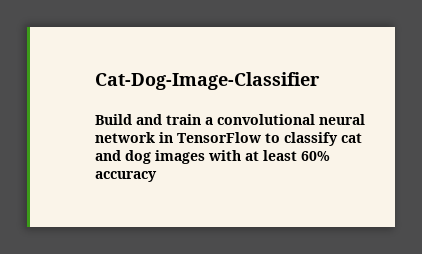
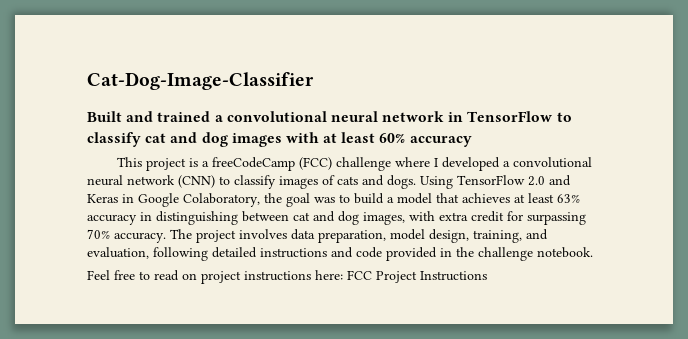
[95,114,201,125] Build and train -> [87,111,211,122] Built and trained
(157, 176) none -> [117,157,593,171] [87,175,571,189] [87,193,580,207] [87,211,586,225] [87,229,548,243] [87,247,593,261] [87,270,487,284] // This project is a freeCodeCamp (FCC) challenge where I developed a convolutional neural network (CNN) to classify images of cats and dogs. Using TensorFlow 2.0 and Keras in Google Colaboratory, the goal was to build a model that achieves at least 63% accuracy in distinguishing between cat and dog images, with extra credit for surpassing 70% accuracy. The project involves data preparation, model design, training, and evaluation, following detailed instructions and code provided in the challenge notebook. // Feel free to read on project instructions here: FCC Project Instructions

